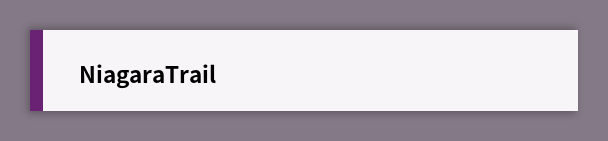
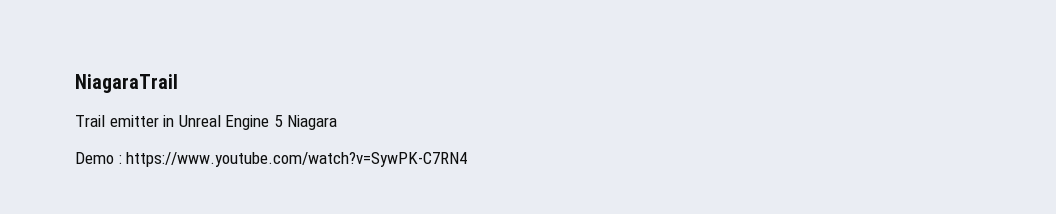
(216, 76) none -> [75,115,337,130] [75,152,468,167] // Trail emitter in Unreal Engine 5 Niagara // Demo : https://www.youtube.com/watch?v=SywPK-C7RN4

